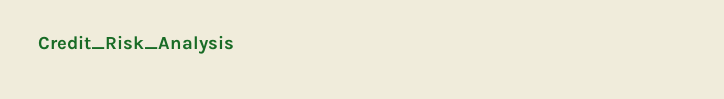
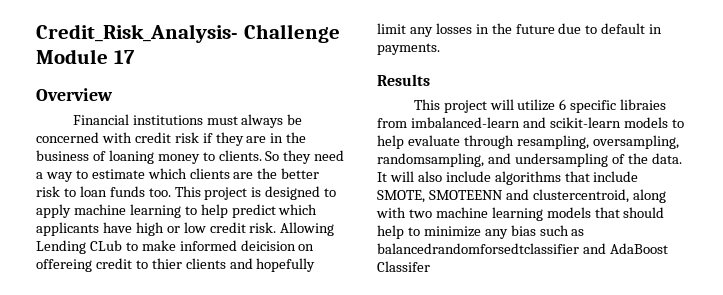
[38,35,234,54] Credit_Risk_Analysis -> [36,24,340,43] [36,49,135,64] [36,88,113,101] [72,114,303,128] [36,132,307,146] [36,150,345,164] [36,168,320,182] [36,186,337,200] [36,204,318,218] [36,222,335,236] [36,240,315,254] [36,258,316,272] [377,23,663,37] [377,43,440,55] [377,74,430,86] [413,99,667,113] [377,117,684,128] [377,135,679,149] [377,153,682,167] [377,171,639,185] [377,189,666,203] [376,207,665,221] [377,225,585,239] [377,243,668,254] [377,261,430,272] Credit_Risk_Analysis- Challenge Module 17 // Overview // Financial institutions must always be concerned with credit risk if they are in the business of loaning money to clients. So they need a way to estimate which clients are the better risk to loan funds too. This project is designed to apply machine learning to help predict which applicants have high or low credit risk. Allowing Lending CLub to make informed deicision on offereing credit to thier clients and hopefully limit any losses in the future due to default in payments. // Results // This project will utilize 6 specific libraies from imbalanced-learn and scikit-learn models to help evaluate through resampling, oversampling, randomsampling, and undersampling of the data. It will also include algorithms that include SMOTE, SMOTEENN and clustercentroid, along with two machine learning models that should help to minimize any bias such as balancedrandomforsedtclassifier and AdaBoost Classifer

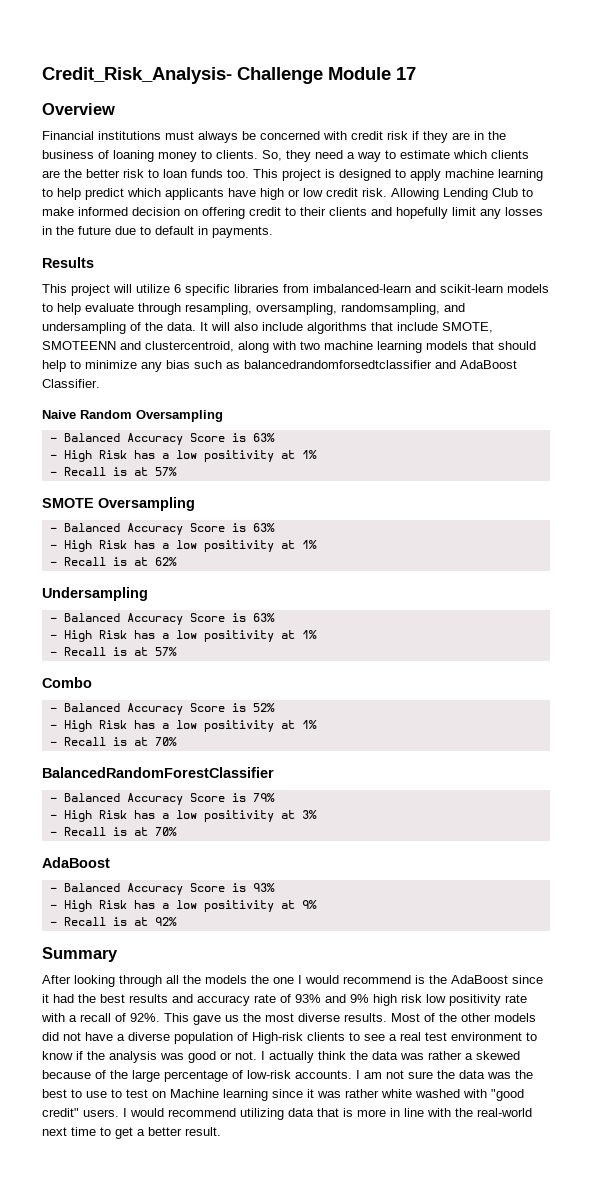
[265,151,280,161] So -> [262,150,282,161] So,
[89,240,122,251] CLub -> [492,188,518,197] Club
[240,240,315,251] [36,259,92,272] deicision on offereing -> [132,207,245,219] decision on offering
[151,258,182,269] thier -> [300,207,326,216] their
[620,99,667,110] libraies -> [234,284,279,293] libraries
[377,261,430,272] Classifer -> [42,379,100,388] [42,410,223,422] [49,433,275,445] [49,450,317,462] [49,467,177,476] [42,497,195,511] [49,523,275,535] [49,540,317,552] [49,557,177,566] [42,587,148,601] [49,613,275,625] [49,630,317,642] [49,647,177,656] [42,677,92,688] [49,703,275,715] [49,720,317,732] [49,737,177,746] [42,767,274,778] [49,793,275,805] [49,810,317,822] [49,827,177,836] [42,857,110,868] [49,883,275,895] [49,900,317,912] [49,917,177,926] [42,947,118,962] [42,975,543,987] [42,994,527,1006] [41,1013,536,1025] [42,1032,537,1044] [42,1051,520,1063] [42,1070,533,1082] [42,1089,524,1101] [42,1108,532,1120] [42,1127,221,1139] Classifier. // Naive Random Oversampling // - Balanced Accuracy Score is 63% // - High Risk has a low positivity at 1% // - Recall is at 57% // SMOTE Oversampling // - Balanced Accuracy Score is 63% // - High Risk has a low positivity at 1% // - Recall is at 62% // Undersampling // - Balanced Accuracy Score is 63% // - High Risk has a low positivity at 1% // - Recall is at 57% // Combo // - Balanced Accuracy Score is 52% // - High Risk has a low positivity at 1% // - Recall is at 70% // BalancedRandomForestClassifier // - Balanced Accuracy Score is 79% // - High Risk has a low positivity at 3% // - Recall is at 70% // AdaBoost // - Balanced Accuracy Score is 93% // - High Risk has a low positivity at 9% // - Recall is at 92% // Summary // After looking through all the models the one I would recommend is the AdaBoost since it had the best results and accuracy rate of 93% and 9% high risk low positivity rate with a recall of 92%. This gave us the most diverse results. Most of the other models did not have a diverse population of High-risk clients to see a real test environment to know if the analysis was good or not. I actually think the data was rather a skewed because of the large percentage of low-risk accounts. I am not sure the data was the best to use to test on Machine learning since it was rather white washed with "good credit" users. I would recommend utilizing data that is more in line with the real-world next time to get a better result.

